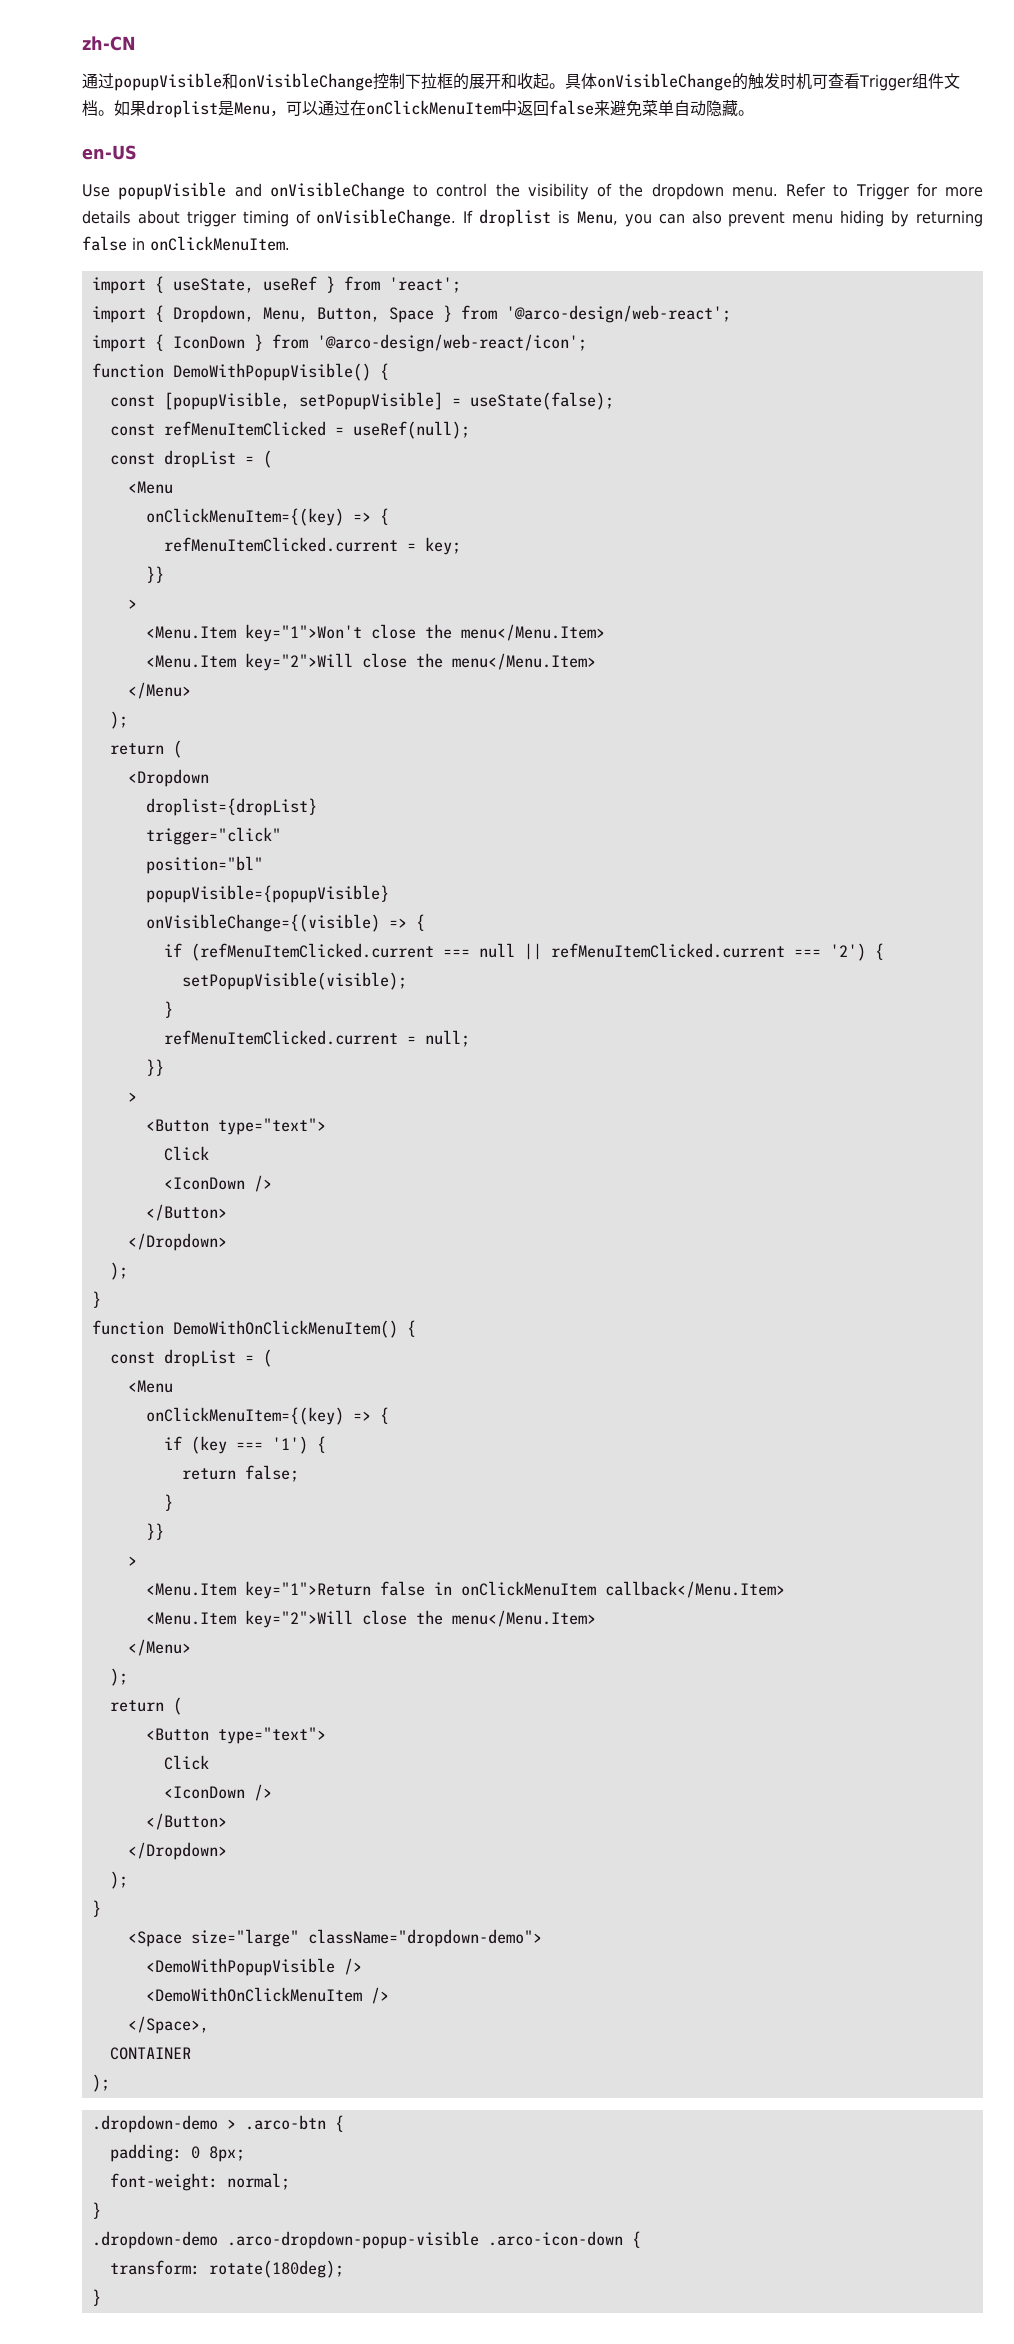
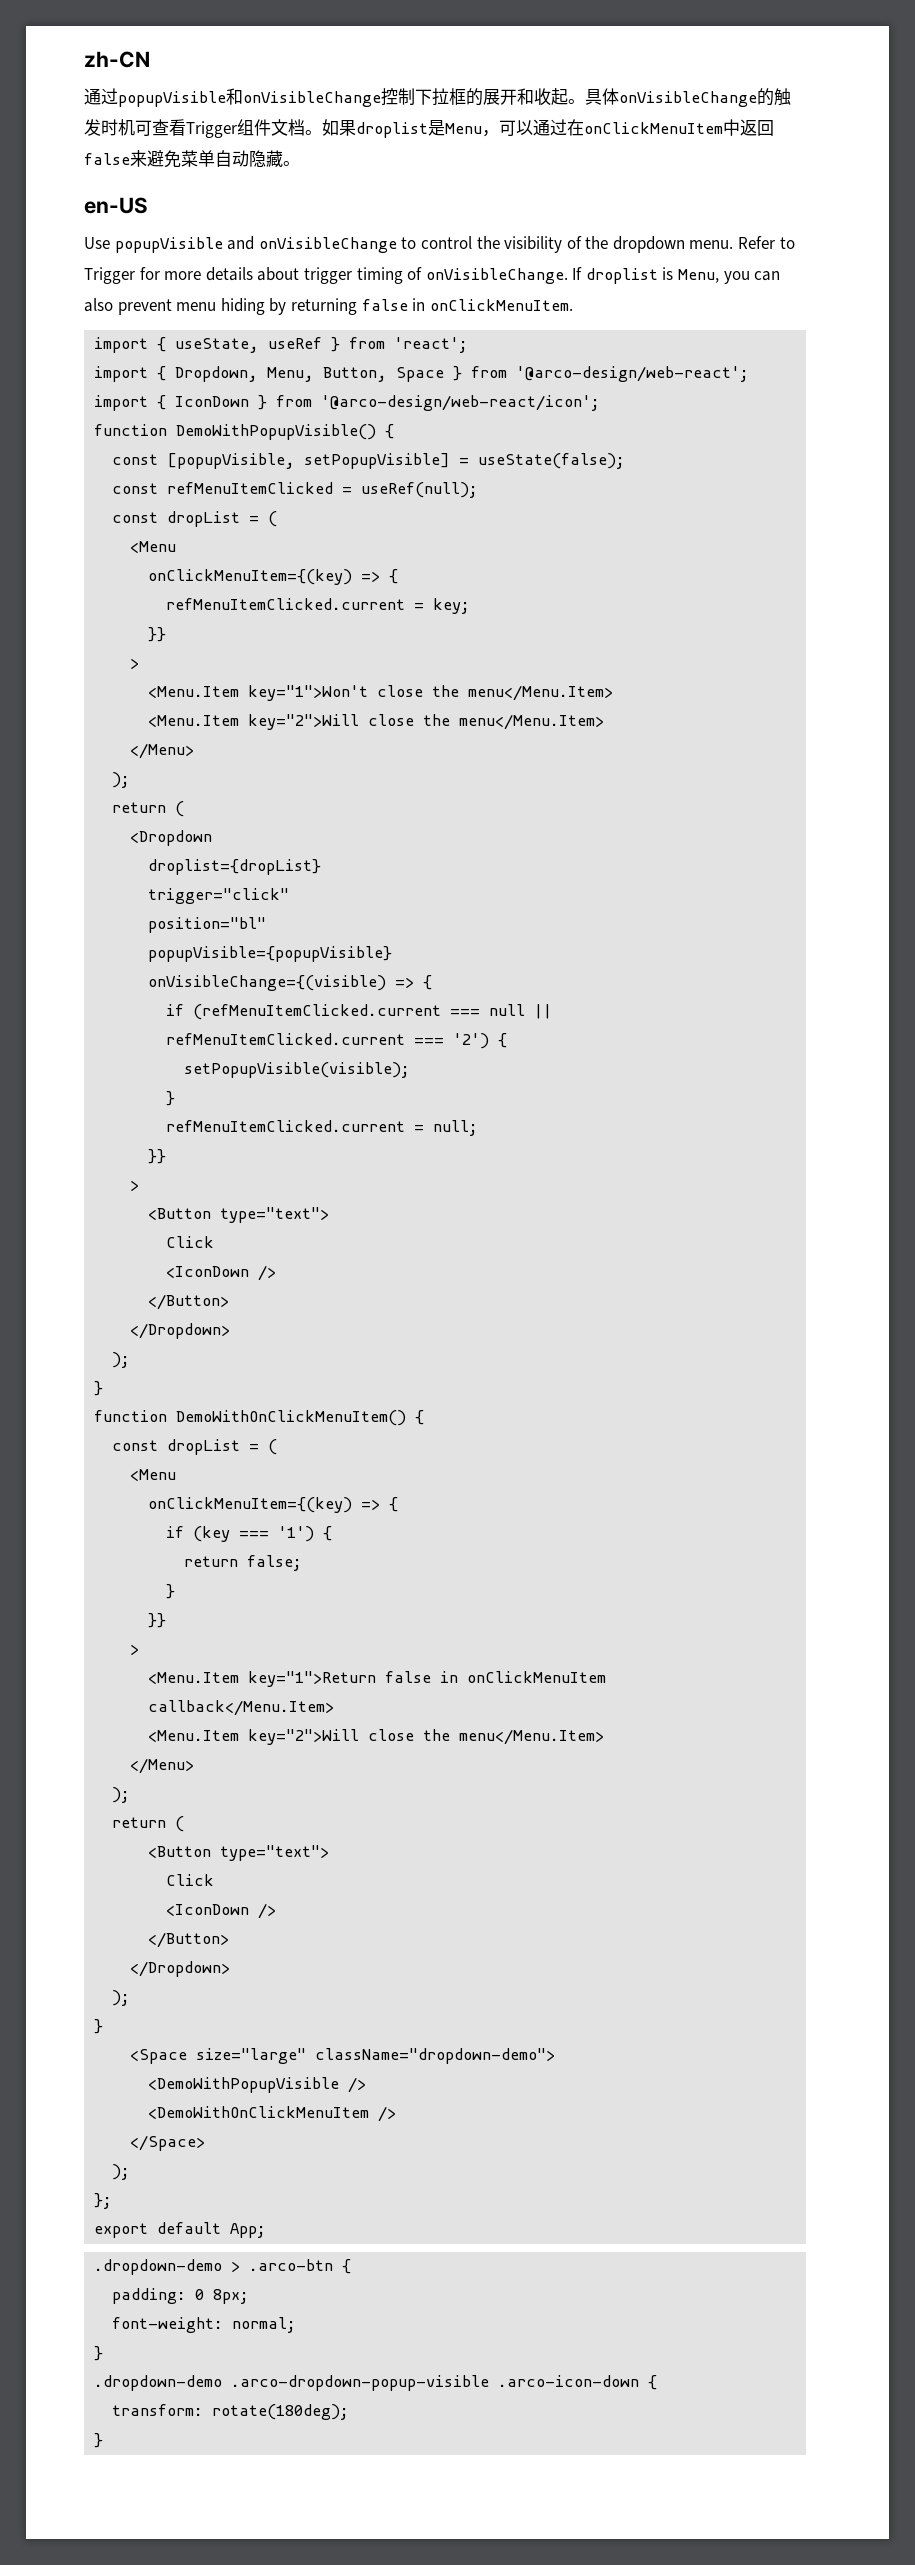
[127,2016,209,2034] [109,2047,191,2060] [91,2074,110,2092] </Space>, // CONTAINER // ); -> [130,2135,206,2151] [112,2164,131,2180] [94,2193,113,2209] [94,2222,267,2238] </Space> // ); // }; // export default App;

